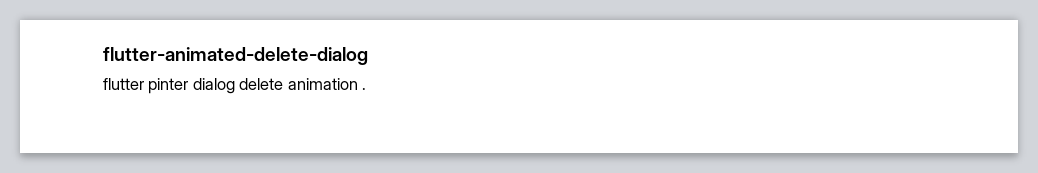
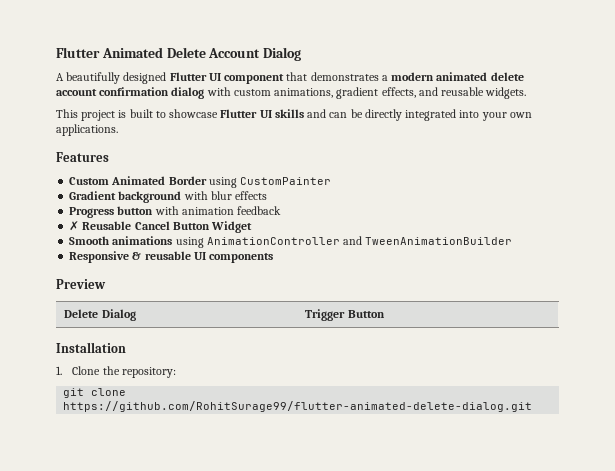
[103,47,368,65] [103,78,367,94] flutter-animated-delete-dialog // flutter pinter dialog delete animation . -> [56,47,302,61] [56,72,524,84] [56,87,527,99] [56,109,532,121] [56,124,118,136] [56,152,109,162] [69,176,332,188] [69,191,268,203] [69,206,282,218] [69,221,253,233] [69,236,513,248] [69,251,274,263] [56,279,106,289] [64,309,136,321] [305,309,385,321] [56,342,126,353] [56,366,176,378] [63,388,127,398] [63,401,533,412] Flutter Animated Delete Account Dialog // A beautifully designed Flutter UI component that demonstrates a modern animated delete account confirmation dialog with custom animations, gradient effects, and reusable widgets. // This project is built to showcase Flutter UI skills and can be directly integrated into your own applications. // Features // Custom Animated Border using CustomPainter // Gradient background with blur effects // Progress button with animation feedback // ✗ Reusable Cancel Button Widget // Smooth animations using AnimationController and TweenAnimationBuilder // Responsive & reusable UI components // Preview // Delete Dialog | Trigger Button // Installation // 1. Clone the repository: // git clone https://github.com/RohitSurage99/flutter-animated-delete-dialog.git

